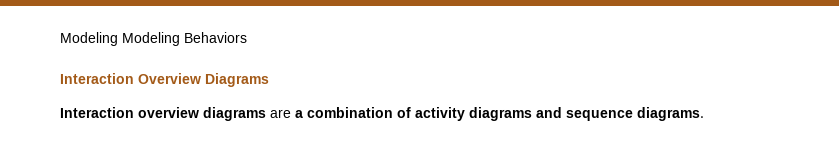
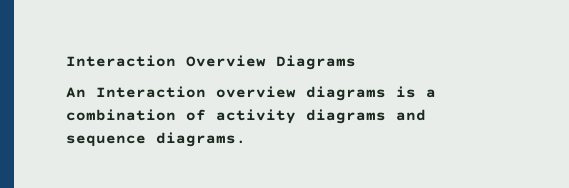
[60,32,247,46] Modeling Modeling Behaviors // -> (66, 61) none
(269, 80) none -> [66,87,86,98] An
[270,109,291,118] are -> [396,86,416,98] is

